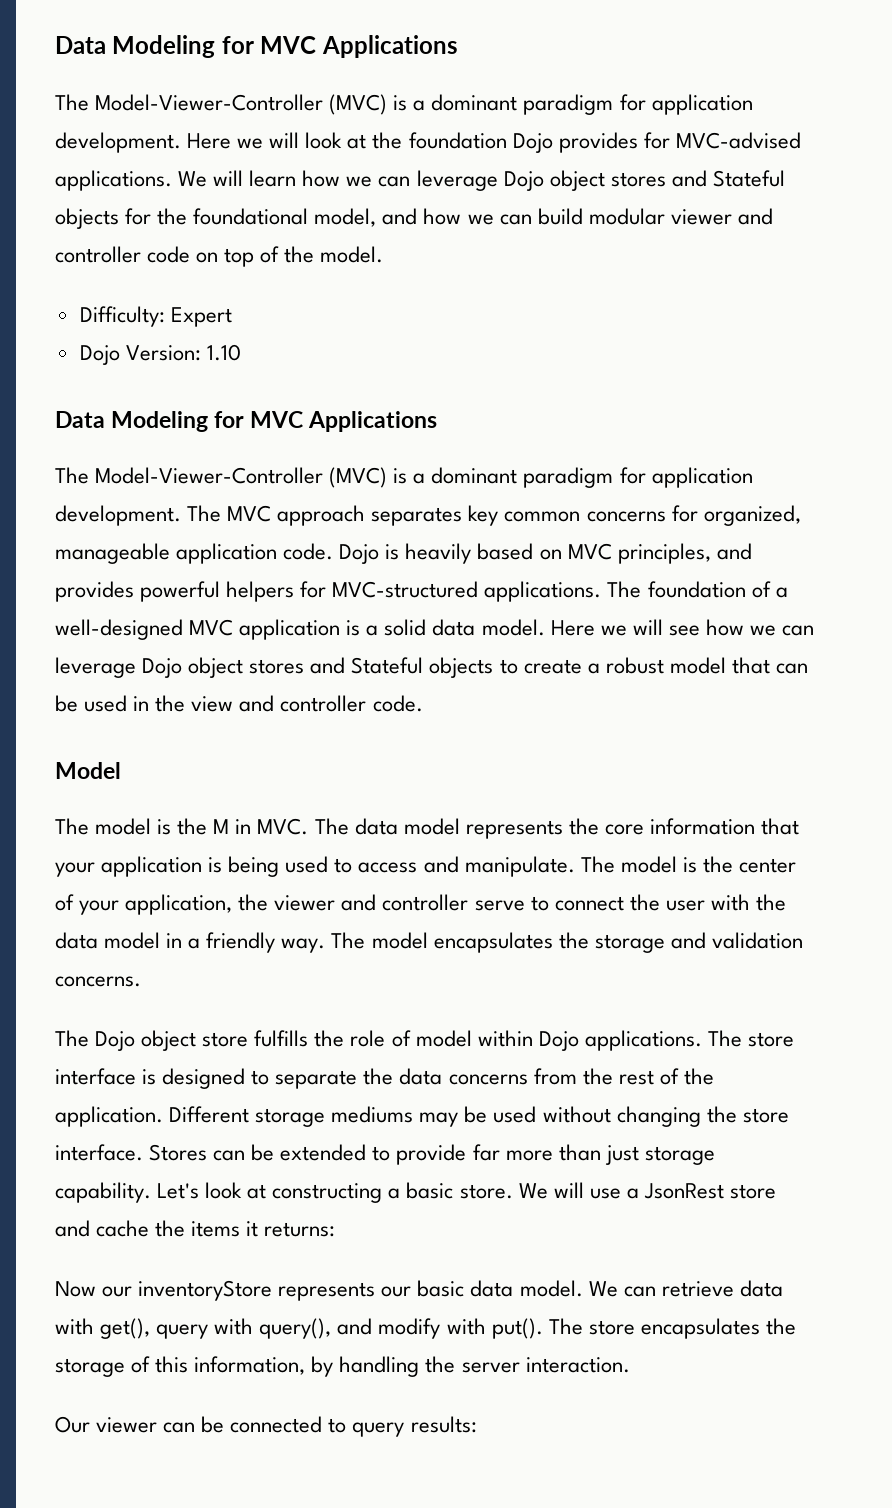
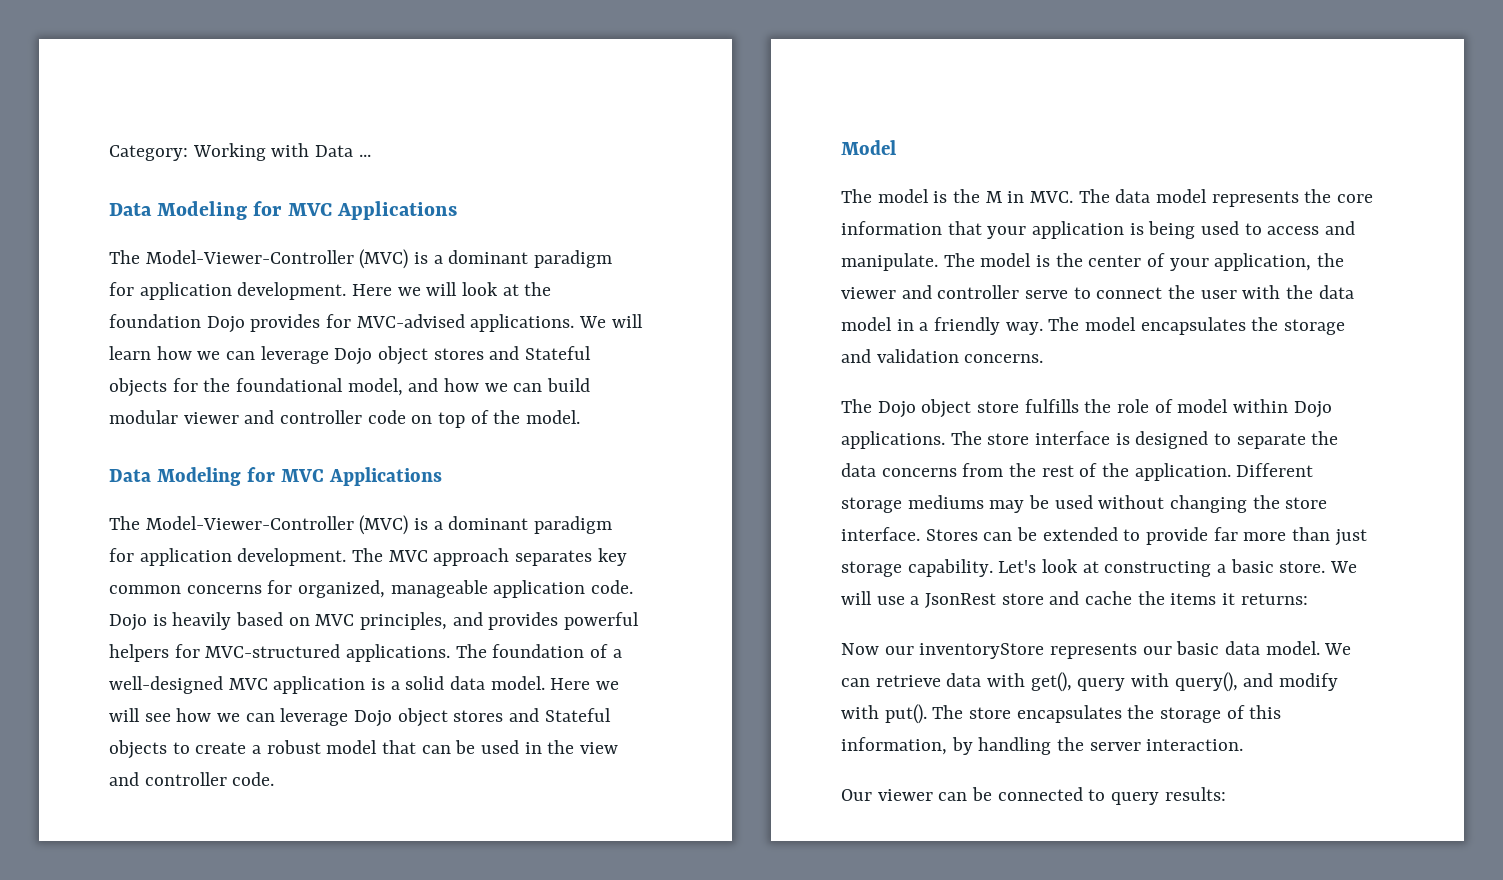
(55, 45) none -> [109,143,371,161] Category: Working with Data ... //
[79,306,232,327] [79,344,241,365] // Difficulty: Expert // Dojo Version: 1.10 -> (581, 417) none

